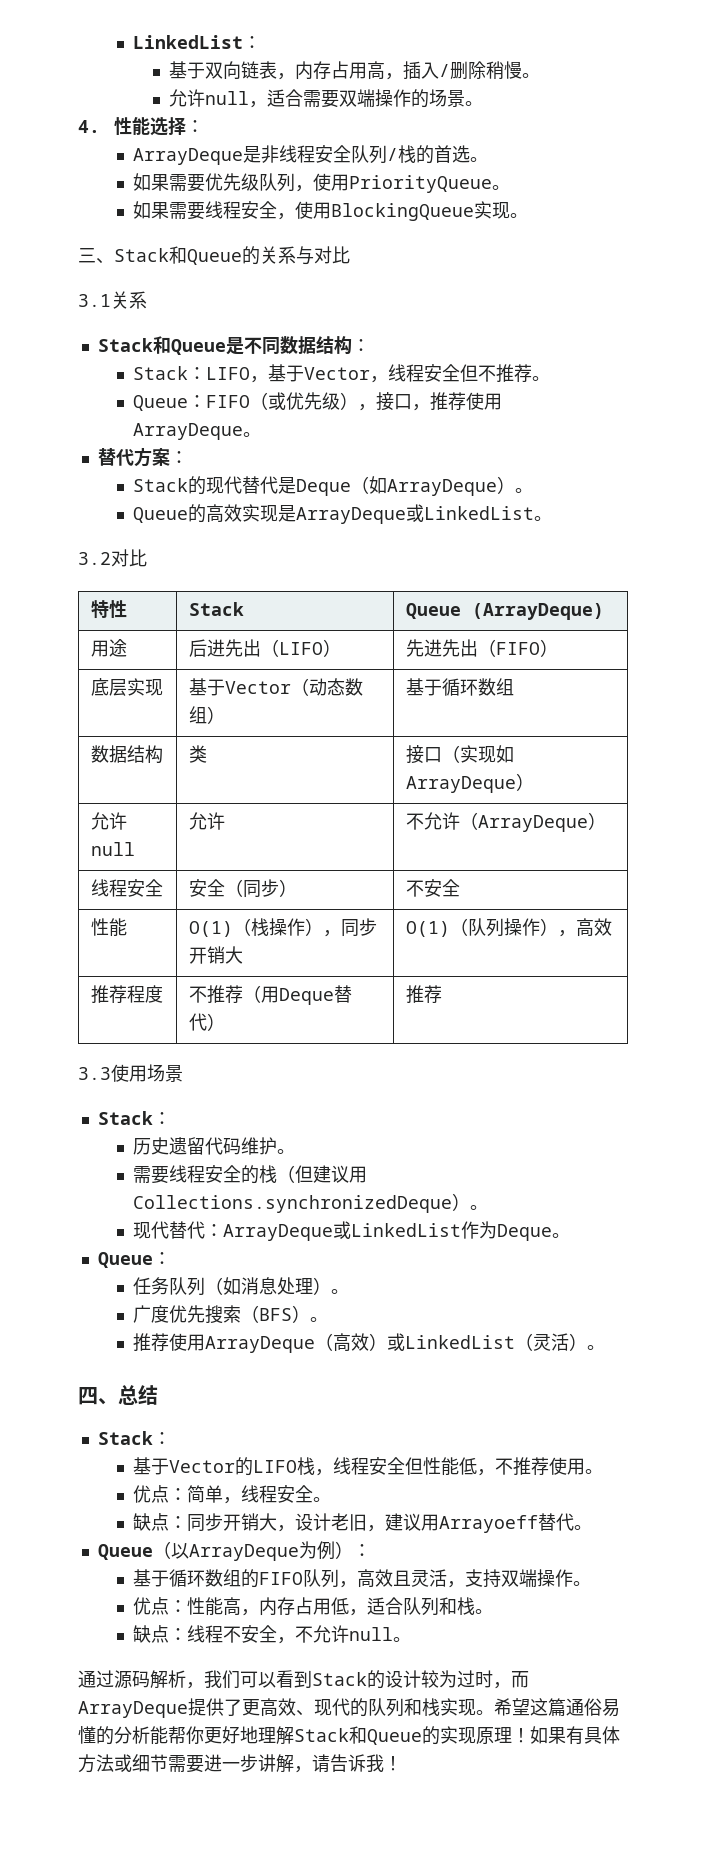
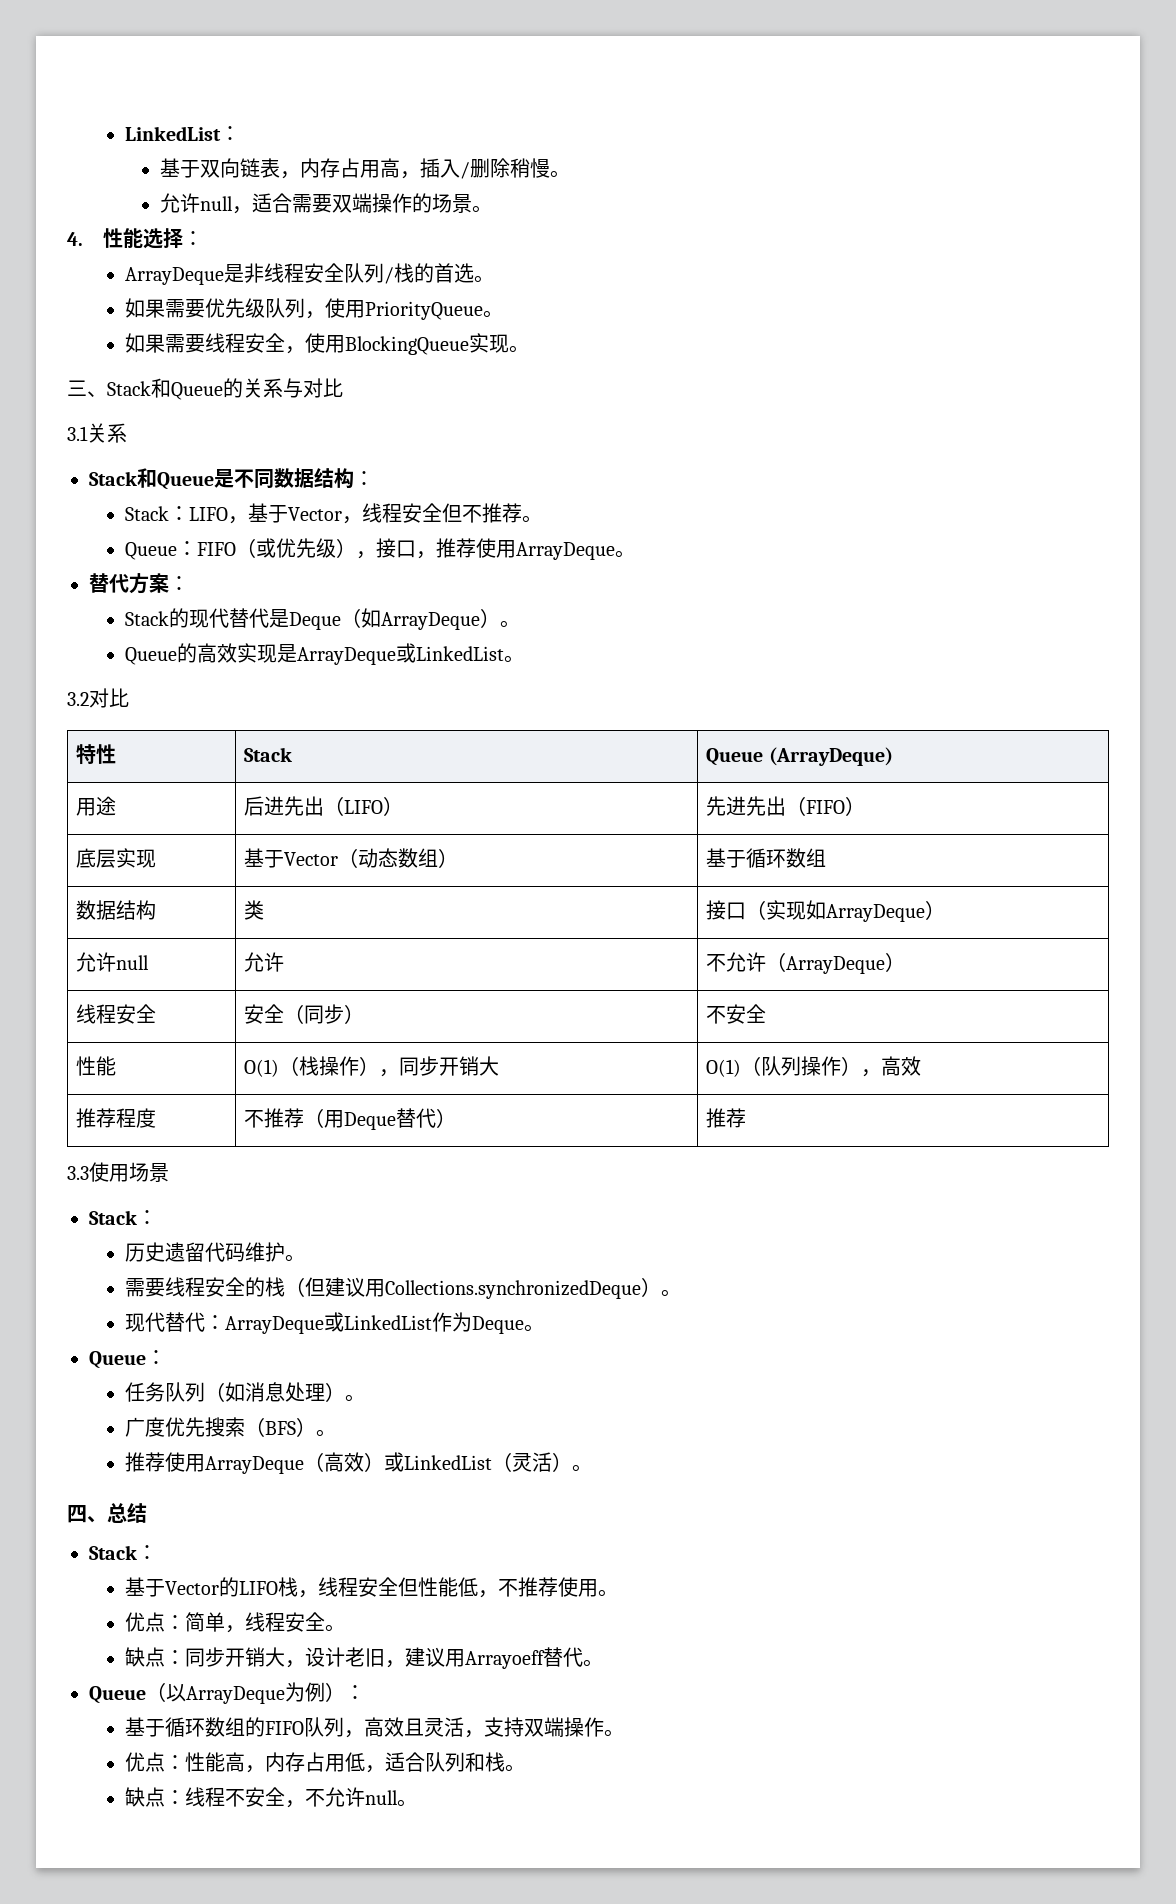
[78,1670,529,1689] [78,1698,620,1718] [78,1726,620,1745] [78,1754,402,1773] // 通过源码解析，我们可以看到Stack的设计较为过时，而ArrayDeque提供了更高效、现代的队列和栈实现。希望这篇通俗易懂的分析能帮你更好地理解Stack和Queue的实现原理！如果有具体方法或细节需要进一步讲解，请告诉我！ -> (417, 1803) none

